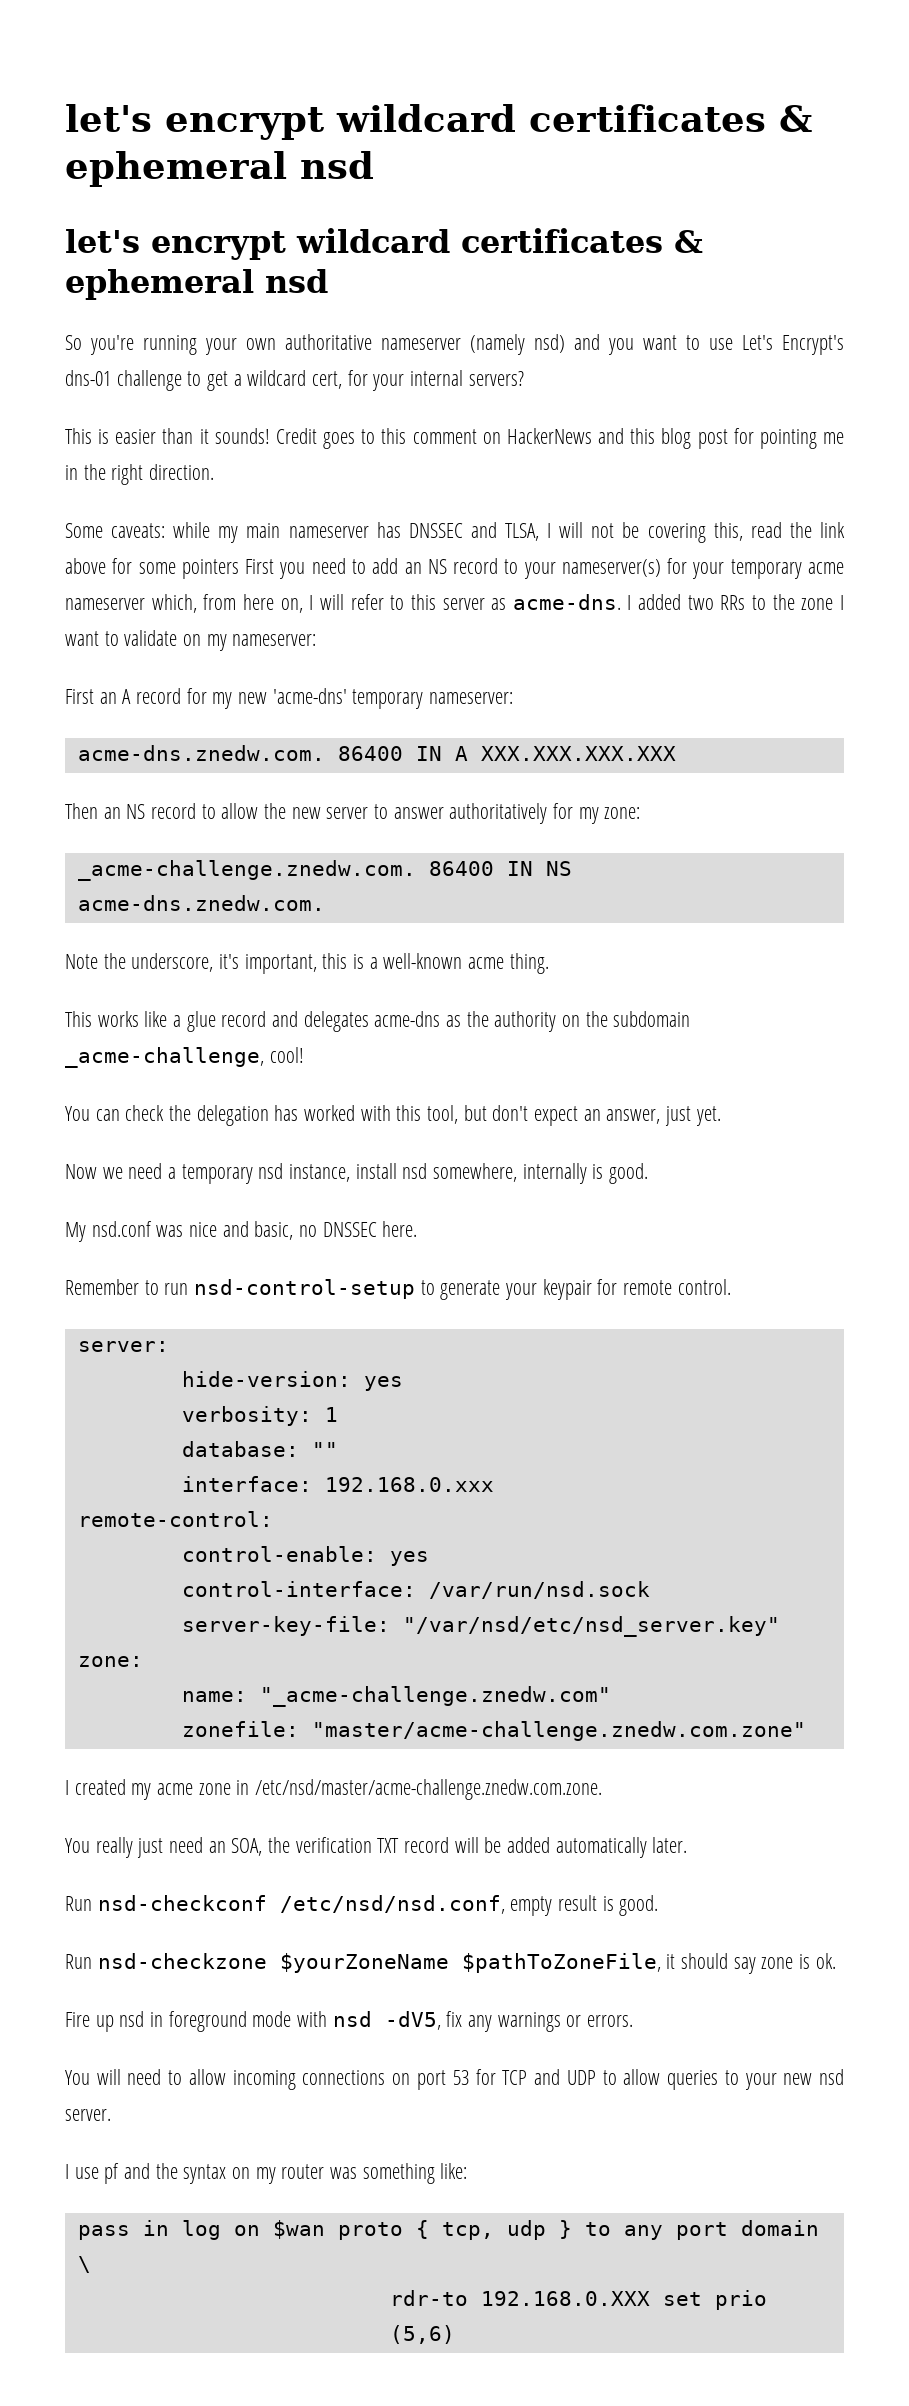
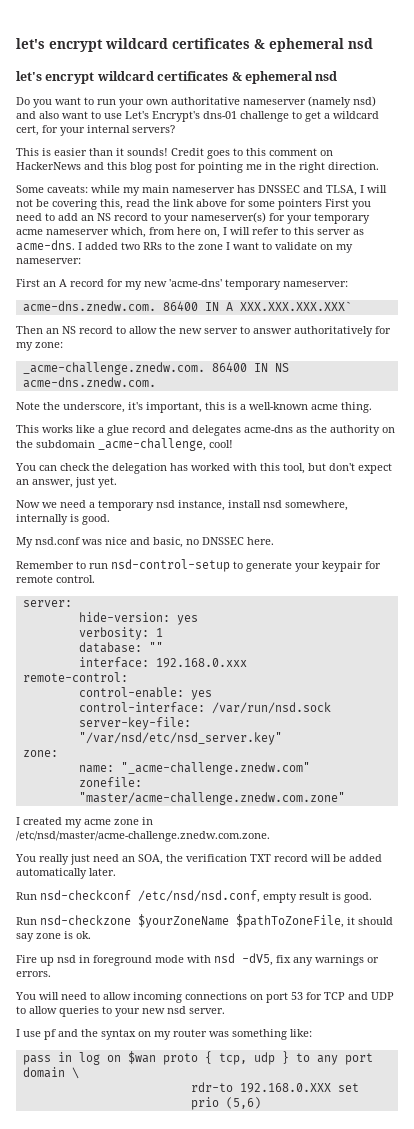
[65,335,197,355] So you're running -> [16,97,116,108] Do you want to run
[608,338,635,355] you -> [39,111,59,119] also
[480,746,676,761] XXX.XXX.XXX.XXX -> [239,301,352,311] XXX.XXX.XXX.XXX`

